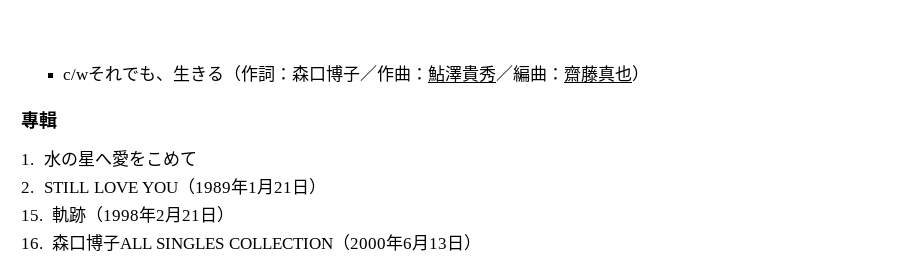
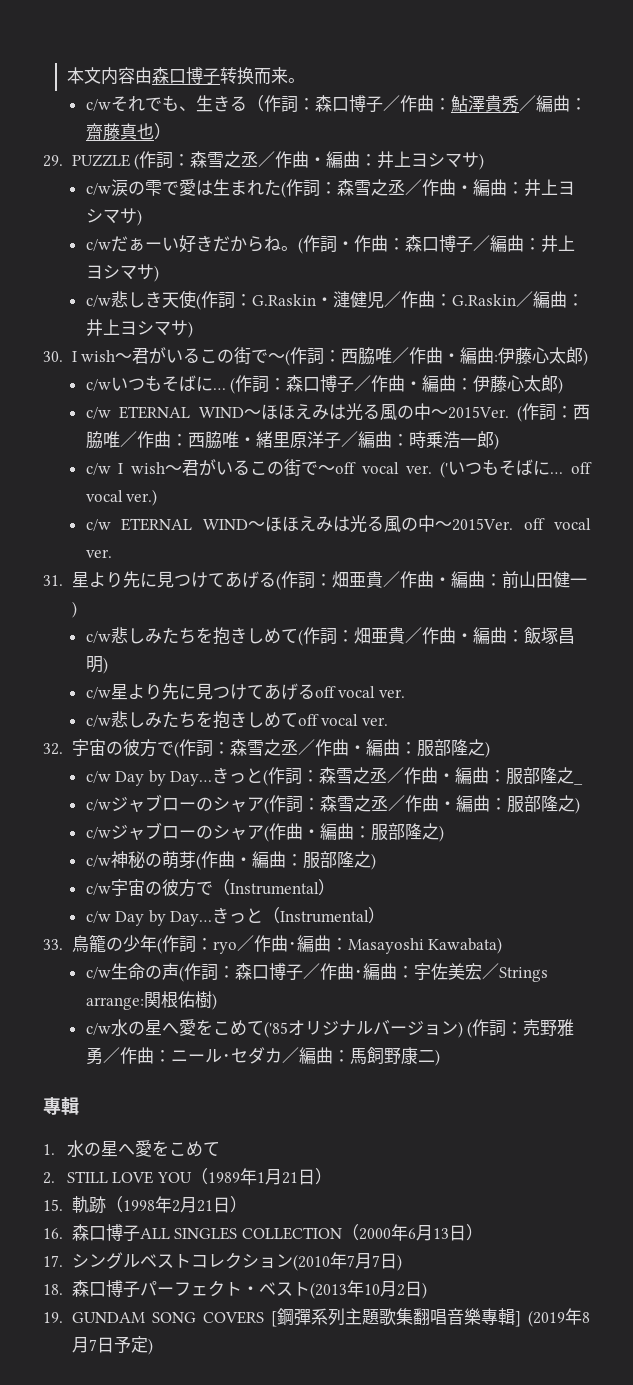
(62, 74) none -> [66,67,305,85] 本文内容由森口博子转换而来。 //
(649, 73) none -> [43,151,485,170] [85,179,575,198] [85,208,142,226] [85,235,575,254] [85,264,159,282] [85,290,584,310] [85,319,193,338] [43,347,589,366] [85,375,564,394] [85,403,590,422] [85,431,499,450] [85,459,592,478] [85,489,158,506] [85,515,591,533] [85,549,112,558] [43,571,587,590] [71,601,77,618] [85,627,575,646] [85,656,108,674] [85,683,405,700] [85,711,388,729] [43,739,490,758] [85,767,584,786] [85,794,580,814] [85,822,444,842] [85,851,376,870] [85,879,335,897] [85,907,386,926] [43,934,503,954] [85,963,548,982] [85,991,217,1010] [85,1019,575,1038] [85,1047,440,1066] // 29. PUZZLE (作詞：森雪之丞／作曲・編曲：井上ヨシマサ) // c/w涙の雫で愛は生まれた(作詞：森雪之丞／作曲・編曲：井上ヨシマサ) // c/wだぁーい好きだからね。(作詞・作曲：森口博子／編曲：井上ヨシマサ) // c/w悲しき天使(作詞：G.Raskin・漣健児／作曲：G.Raskin／編曲：井上ヨシマサ) // 30. I wish〜君がいるこの街で〜(作詞：西脇唯／作曲・編曲:伊藤心太郎) // c/wいつもそばに… (作詞：森口博子／作曲・編曲：伊藤心太郎) // c/w ETERNAL WIND〜ほほえみは光る風の中〜2015Ver. (作詞：西脇唯／作曲：西脇唯・緒里原洋子／編曲：時乗浩一郎) // c/w I wish〜君がいるこの街で〜off vocal ver. ('いつもそばに… off vocal ver.) // c/w ETERNAL WIND〜ほほえみは光る風の中〜2015Ver. off vocal ver. // 31.星より先に見つけてあげる(作詞：畑亜貴／作曲・編曲：前山田健一) // c/w悲しみたちを抱きしめて(作詞：畑亜貴／作曲・編曲：飯塚昌明) // c/w星より先に見つけてあげるoff vocal ver. // c/w悲しみたちを抱きしめてoff vocal ver. // 32.宇宙の彼方で(作詞：森雪之丞／作曲・編曲：服部隆之) // c/w Day by Day…きっと(作詞：森雪之丞／作曲・編曲：服部隆之_ // c/wジャブローのシャア(作詞：森雪之丞／作曲・編曲：服部隆之) // c/wジャブローのシャア(作曲・編曲：服部隆之) // c/w神秘の萌芽(作曲・編曲：服部隆之) // c/w宇宙の彼方で（Instrumental） // c/w Day by Day…きっと（Instrumental） // 33.鳥籠の少年(作詞：ryo／作曲･編曲：Masayoshi Kawabata) // c/w生命の声(作詞：森口博子／作曲･編曲：宇佐美宏／Strings arrange:関根佑樹) // c/w水の星へ愛をこめて('85オリジナルバージョン) (作詞：売野雅勇／作曲：ニール･セダカ／編曲：馬飼野康二)
(481, 242) none -> [43,1252,402,1271] [43,1280,427,1299] [43,1308,590,1327] [71,1336,153,1355] // 17.シングルベストコレクション(2010年7月7日) // 18.森口博子パーフェクト・ベスト(2013年10月2日) // 19. GUNDAM SONG COVERS [鋼彈系列主題歌集翻唱音樂專輯] (2019年8月7日予定)

